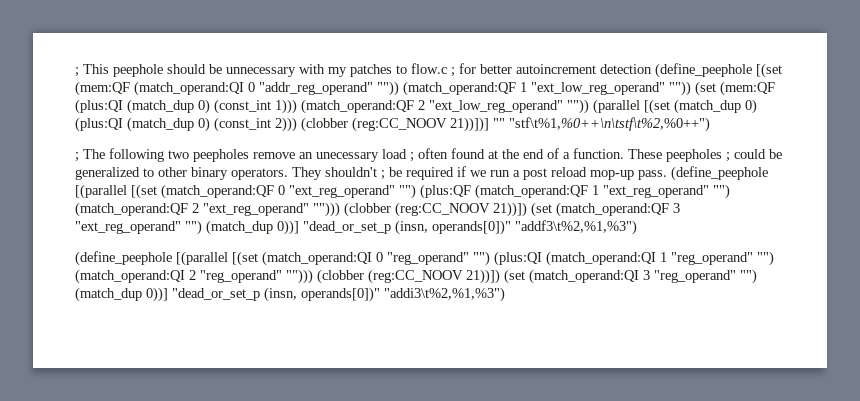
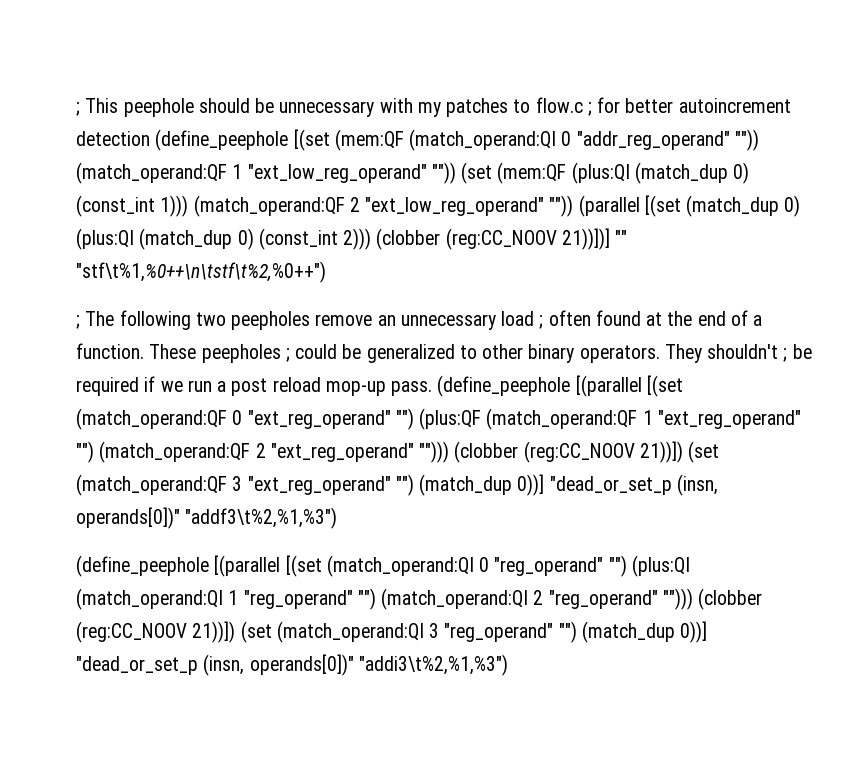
[316,152,379,162] unecessary -> [400,314,496,330] unnecessary

